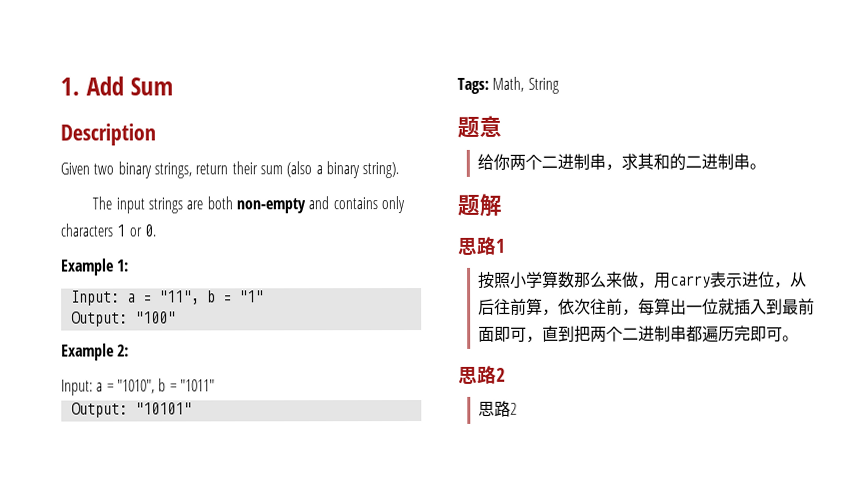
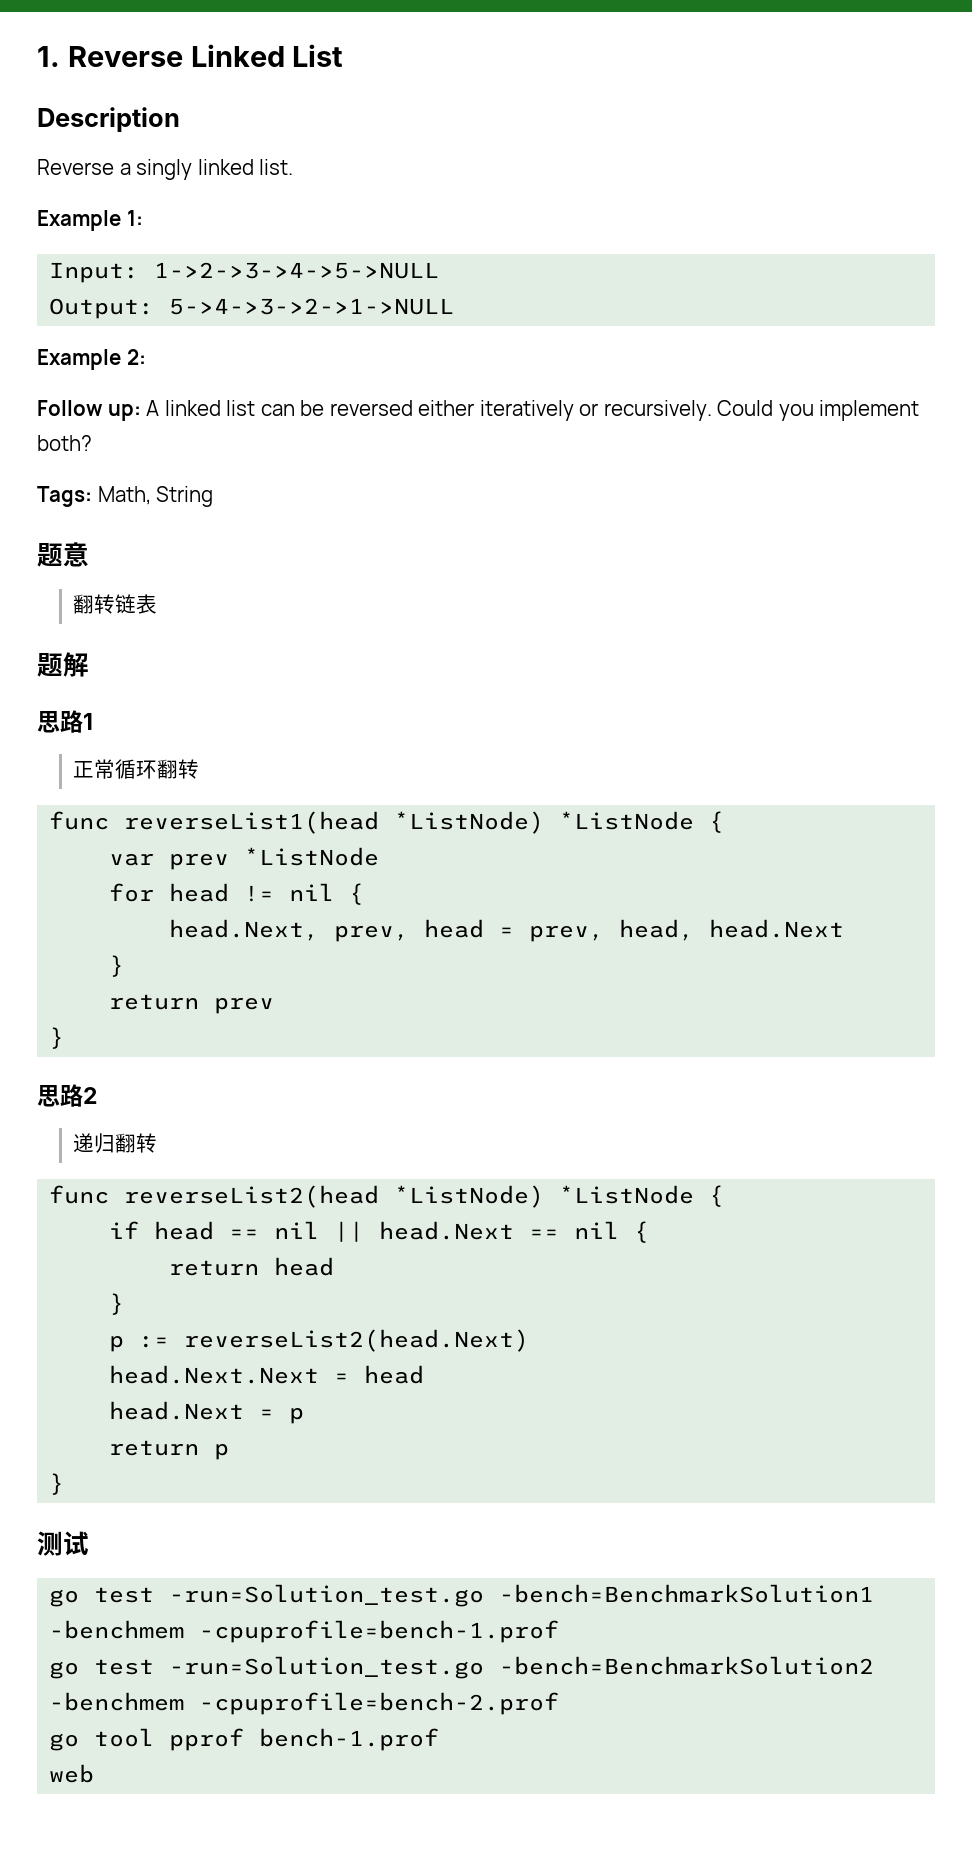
[85,76,173,96] [60,123,156,146] [60,161,400,179] [92,196,405,214] [60,223,156,237] [61,258,130,276] [70,290,264,306] [70,311,176,327] Add Sum // Description // Given two binary strings, return their sum (also a binary string). // The input strings are both non-empty and contains only characters 1 or 0. // Example 1: // Input: a = "11", b = "1" // Output: "100" -> [67,44,344,67] [37,107,180,132] [37,159,294,180] [37,210,143,231] [49,262,440,283] [49,298,455,319] Reverse Linked List // Description // Reverse a singly linked list. // Example 1: // Input: 1->2->3->4->5->NULL // Output: 5->4->3->2->1->NULL
[61,378,215,396] [70,402,192,418] [457,76,559,94] [457,115,502,138] [477,153,767,171] [457,193,502,217] [457,236,506,255] [478,270,808,289] [478,297,816,316] [478,325,800,343] [458,365,506,384] [478,400,518,417] Input: a = "1010", b = "1011" // Output: "10101" // Tags: Math, String // 题意 // 给你两个二进制串，求其和的二进制串。 // 题解 // 思路1 // 按照小学算数那么来做，用carry表示进位，从后往前算，依次往前，每算出一位就插入到最前面即可，直到把两个二进制串都遍历完即可。 // 思路2 // 思路2 -> [37,400,920,421] [37,435,92,451] [37,486,214,507] [37,542,89,567] [73,594,158,614] [37,652,89,677] [37,710,93,733] [73,759,200,779] [49,811,725,834] [109,847,380,870] [109,883,365,905] [169,919,845,942] [109,955,125,977] [109,994,275,1014] [49,1027,65,1049] [37,1084,97,1107] [73,1133,158,1153] [49,1185,725,1208] [109,1221,650,1243] [169,1257,335,1276] [109,1293,125,1315] [109,1329,530,1352] [109,1365,425,1384] [109,1401,305,1424] [109,1440,230,1460] [49,1473,65,1495] [37,1531,89,1556] [49,1584,875,1607] [49,1620,560,1643] [49,1656,875,1679] [49,1692,560,1715] [49,1728,440,1751] [49,1764,95,1783] Follow up: A linked list can be reversed either iteratively or recursively. Could you implement both? // Tags: Math, String // 题意 // 翻转链表 // 题解 // 思路1 // 正常循环翻转 // func reverseList1(head *ListNode) *ListNode { // var prev *ListNode // for head != nil { // head.Next, prev, head = prev, head, head.Next // } // return prev // } // 思路2 // 递归翻转 // func reverseList2(head *ListNode) *ListNode { // if head == nil || head.Next == nil { // return head // } // p := reverseList2(head.Next) // head.Next.Next = head // head.Next = p // return p // } // 测试 // go test -run=Solution_test.go -bench=BenchmarkSolution1 -benchmem -cpuprofile=bench-1.prof // go test -run=Solution_test.go -bench=BenchmarkSolution2 -benchmem -cpuprofile=bench-2.prof // go tool pprof bench-1.prof // web

